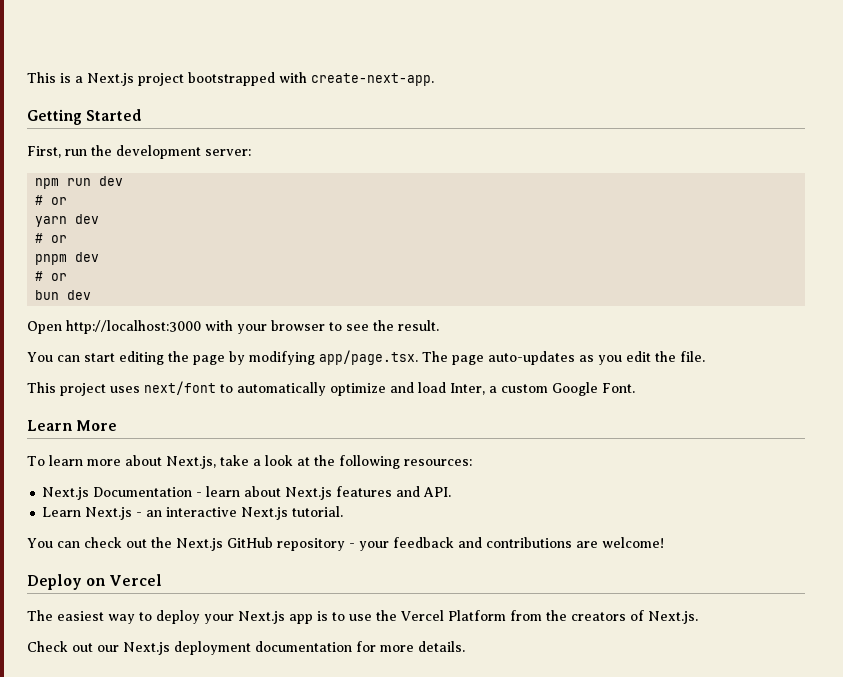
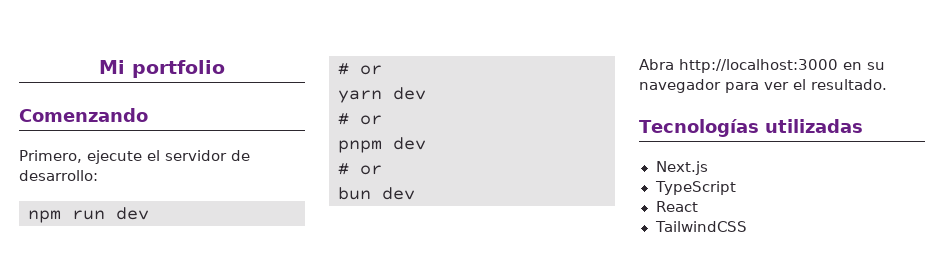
[27,72,434,86] [27,109,142,125] [27,145,251,159] This is a Next.js project bootstrapped with create-next-app. // Getting Started // First, run the development server: -> [99,60,225,78] [19,108,148,122] [19,150,250,164] [19,170,98,181] Mi portfolio // Comenzando // Primero, ejecute el servidor de desarrollo:
[27,320,439,334] [27,350,705,365] [27,381,635,396] [27,420,118,431] [27,455,472,469] [42,486,452,500] [42,506,344,520] [27,537,664,551] [27,574,163,590] [27,610,698,624] [27,641,465,655] Open http://localhost:3000 with your browser to see the result. // You can start editing the page by modifying app/page.tsx. The page auto-updates as you edit the file. // This project uses next/font to automatically optimize and load Inter, a custom Google Font. // Learn More // To learn more about Next.js, take a look at the following resources: // Next.js Documentation - learn about Next.js features and API. // Learn Next.js - an interactive Next.js tutorial. // You can check out the Next.js GitHub repository - your feedback and contributions are welcome! // Deploy on Vercel // The easiest way to deploy your Next.js app is to use the Vercel Platform from the creators of Next.js. // Check out our Next.js deployment documentation for more details. -> [639,59,885,73] [639,79,887,93] [639,119,863,137] [655,161,708,175] [654,181,737,195] [655,201,698,212] [654,221,748,232] Abra http://localhost:3000 en su navegador para ver el resultado. // Tecnologías utilizadas // Next.js // TypeScript // React // TailwindCSS

